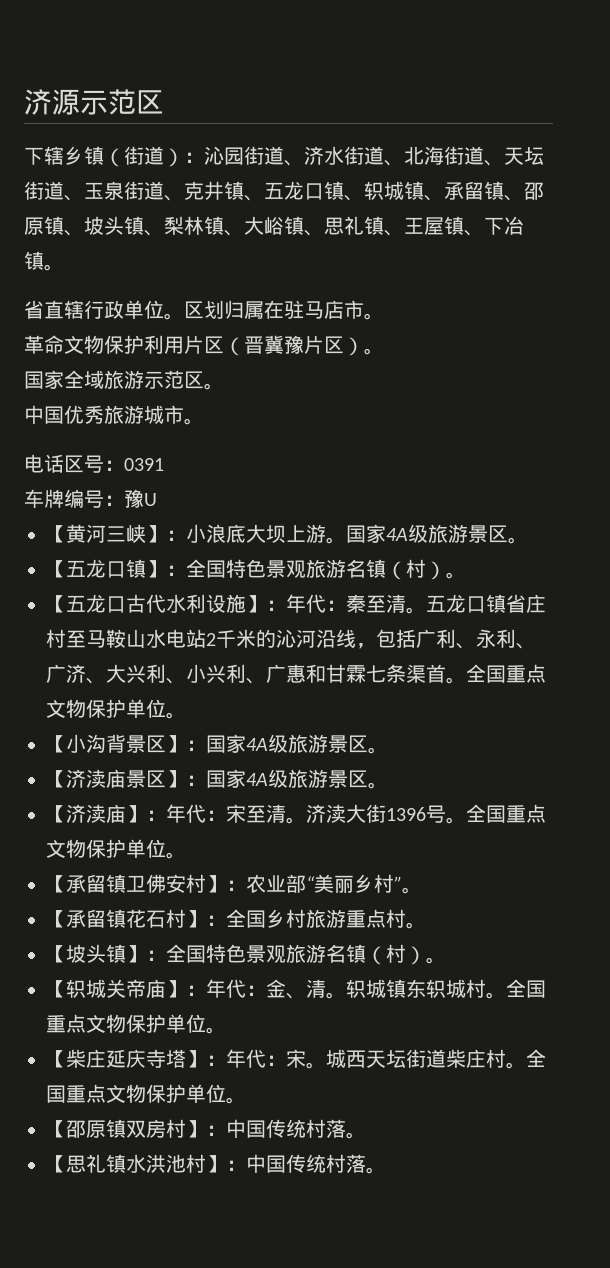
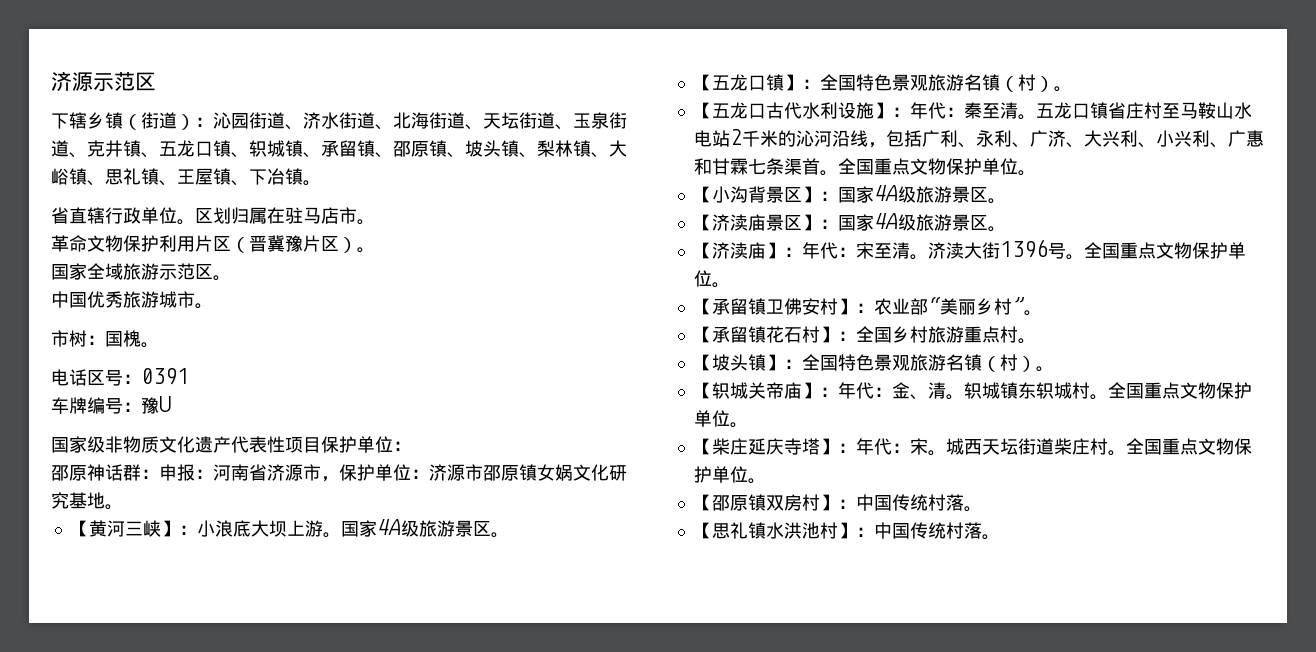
(204, 421) none -> [51,330,159,348] // 市树：国槐。
(157, 499) none -> [51,436,411,453] [51,464,627,482] [51,492,123,510] // 国家级非物质文化遗产代表性项目保护单位： // 邵原神话群：申报：河南省济源市，保护单位：济源市邵原镇女娲文化研究基地。

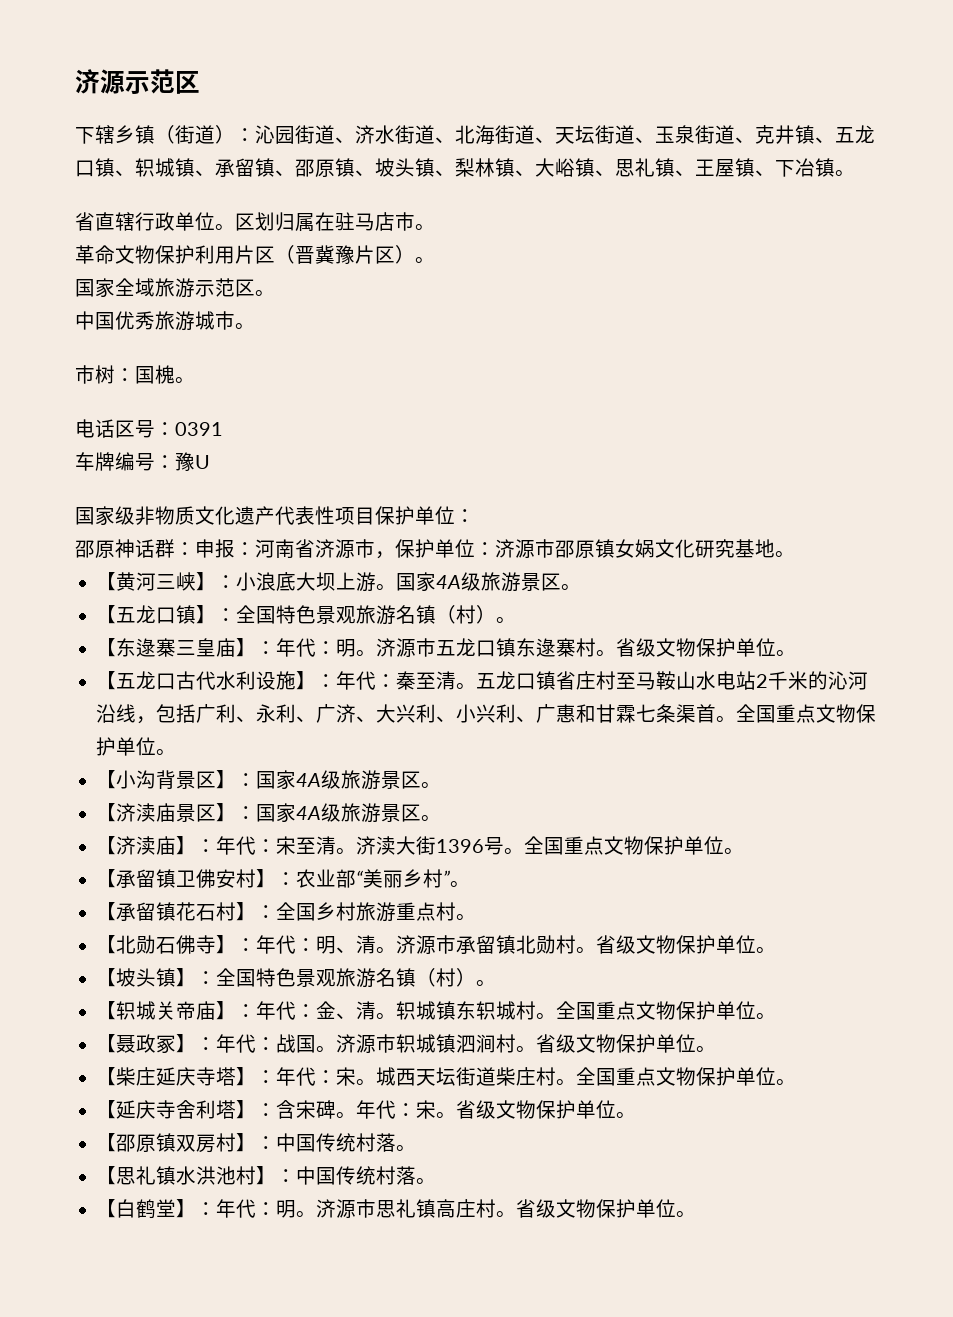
(1072, 89) none -> [96,638,797,658] // 【东逯寨三皇庙】：年代：明。济源市五龙口镇东逯寨村。省级文物保护单位。
(1036, 341) none -> [96,935,777,955] // 【北勋石佛寺】：年代：明、清。济源市承留镇北勋村。省级文物保护单位。
(748, 425) none -> [96,1034,717,1054] // 【聂政冢】：年代：战国。济源市轵城镇泗涧村。省级文物保护单位。
(766, 481) none -> [96,1100,637,1119] // 【延庆寺舍利塔】：含宋碑。年代：宋。省级文物保护单位。
(1000, 537) none -> [96,1199,697,1219] // 【白鹤堂】：年代：明。济源市思礼镇高庄村。省级文物保护单位。

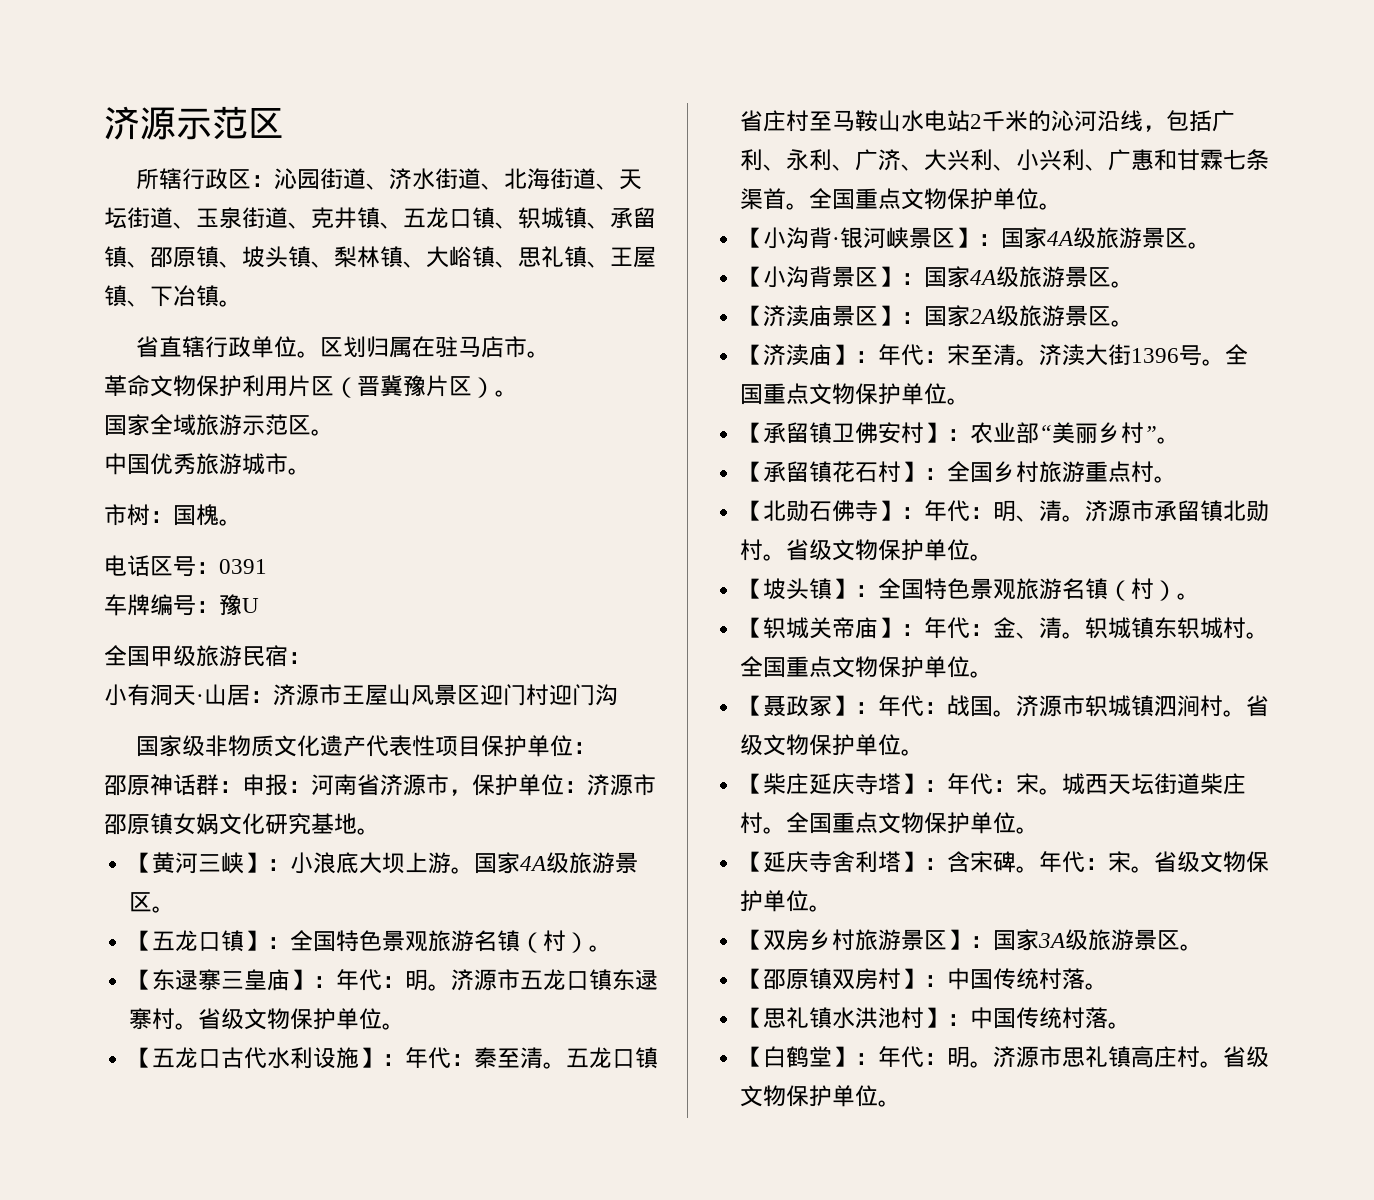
[75,125,235,144] 下辖乡镇（街道） -> [136,168,252,190] 所辖行政区
(210, 462) none -> [104,645,311,667] [104,684,618,706] // 全国甲级旅游民宿： // 小有洞天·山居：济源市王屋山风景区迎门村迎门沟
(177, 752) none -> [740,227,1212,249] // 【小沟背·银河峡景区】：国家4A级旅游景区。
[296,806,322,820] 4A -> [970,309,998,324] 2A
(637, 1115) none -> [740,929,1204,951] // 【双房乡村旅游景区】：国家3A级旅游景区。

